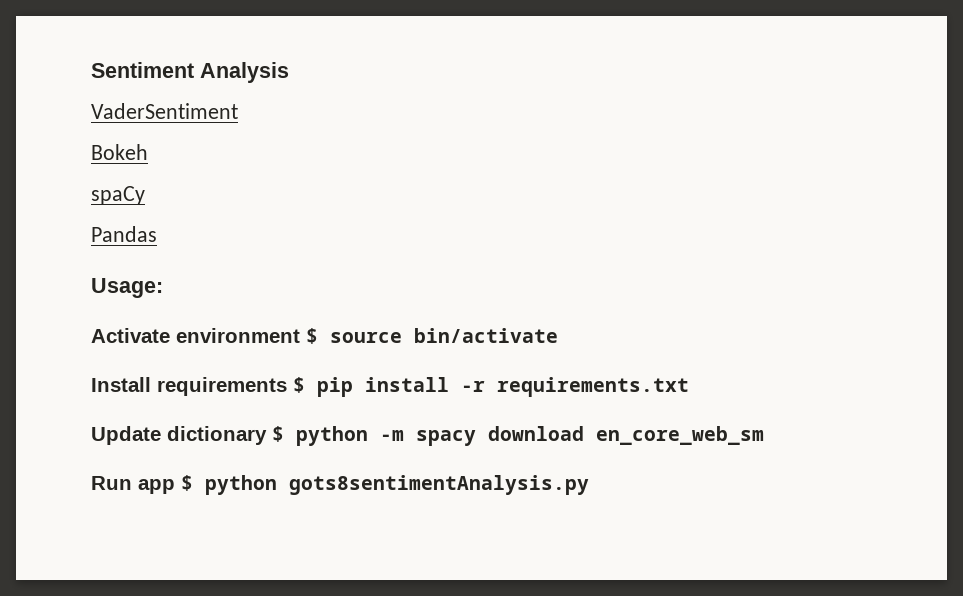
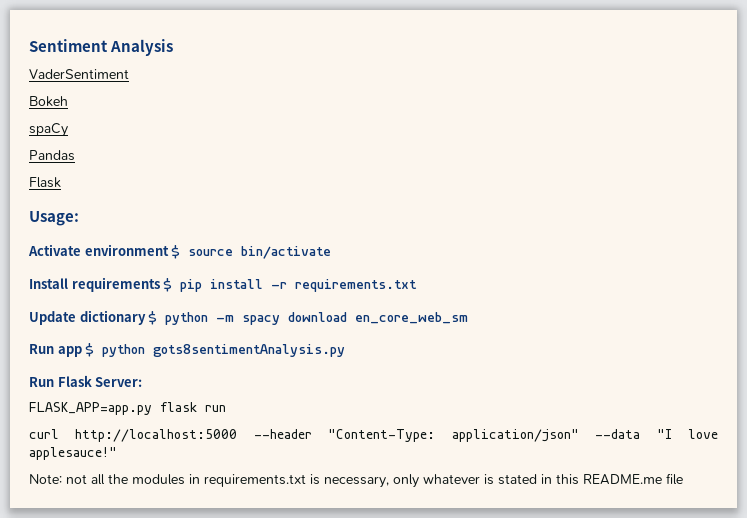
(157, 234) none -> [29,177,61,188] // Flask
(589, 485) none -> [29,375,143,387] [29,402,226,415] [29,429,719,442] [29,447,117,460] [29,473,683,488] // Run Flask Server: // FLASK_APP=app.py flask run // curl http://localhost:5000 --header "Content-Type: application/json" --data "I love applesauce!" // Note: not all the modules in requirements.txt is necessary, only whatever is stated in this README.me file

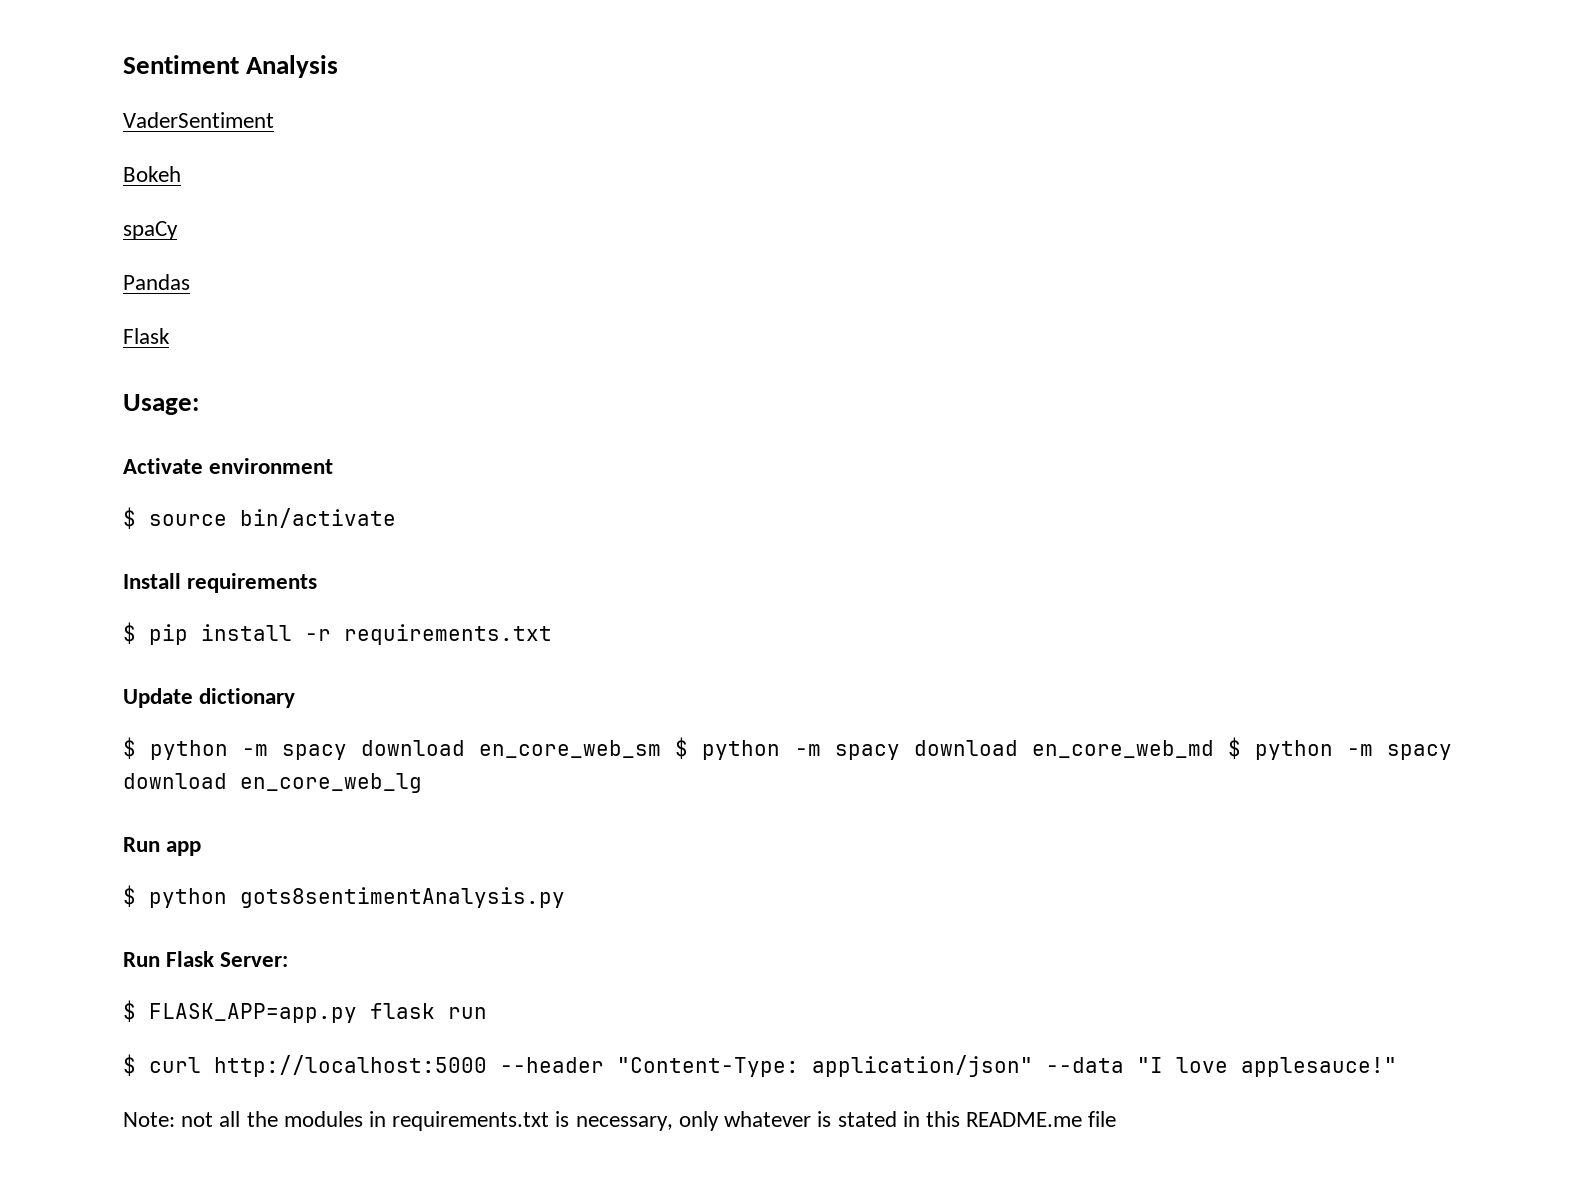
(169, 250) none -> (334, 466) //
(160, 284) none -> (318, 583) //
(146, 317) none -> (296, 698) //
(469, 318) none -> [675,737,1452,760] [123,773,422,793] $ python -m spacy download en_core_web_md $ python -m spacy download en_core_web_lg
(82, 351) none -> (202, 848) //
(143, 382) none -> [123,1000,136,1022] $
(226, 408) none -> [123,1054,136,1076] $

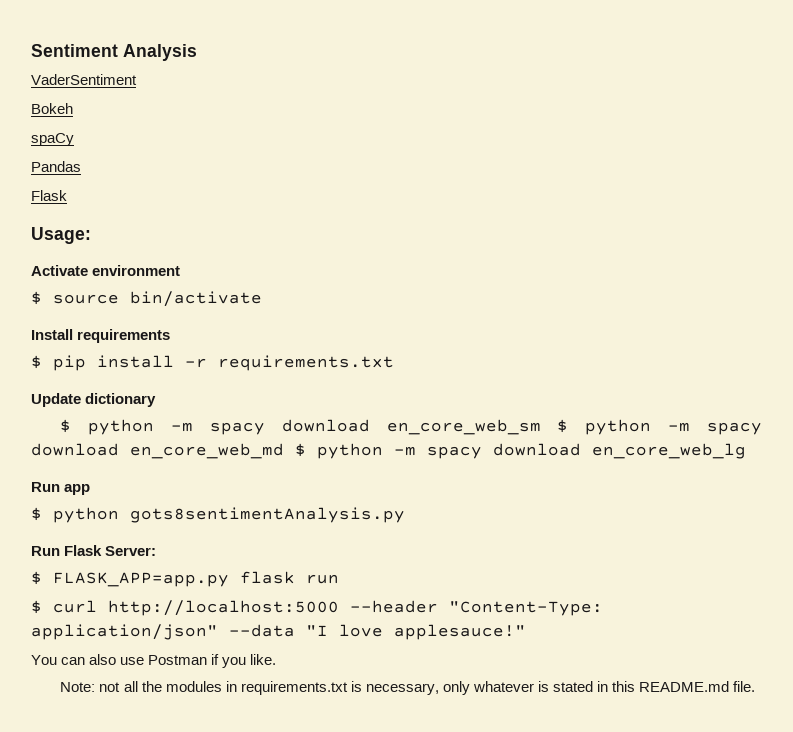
(1397, 1067) none -> [31,654,277,668] // You can also use Postman if you like.
[966,1111,1117,1127] README.me file -> [639,681,756,692] README.md file.

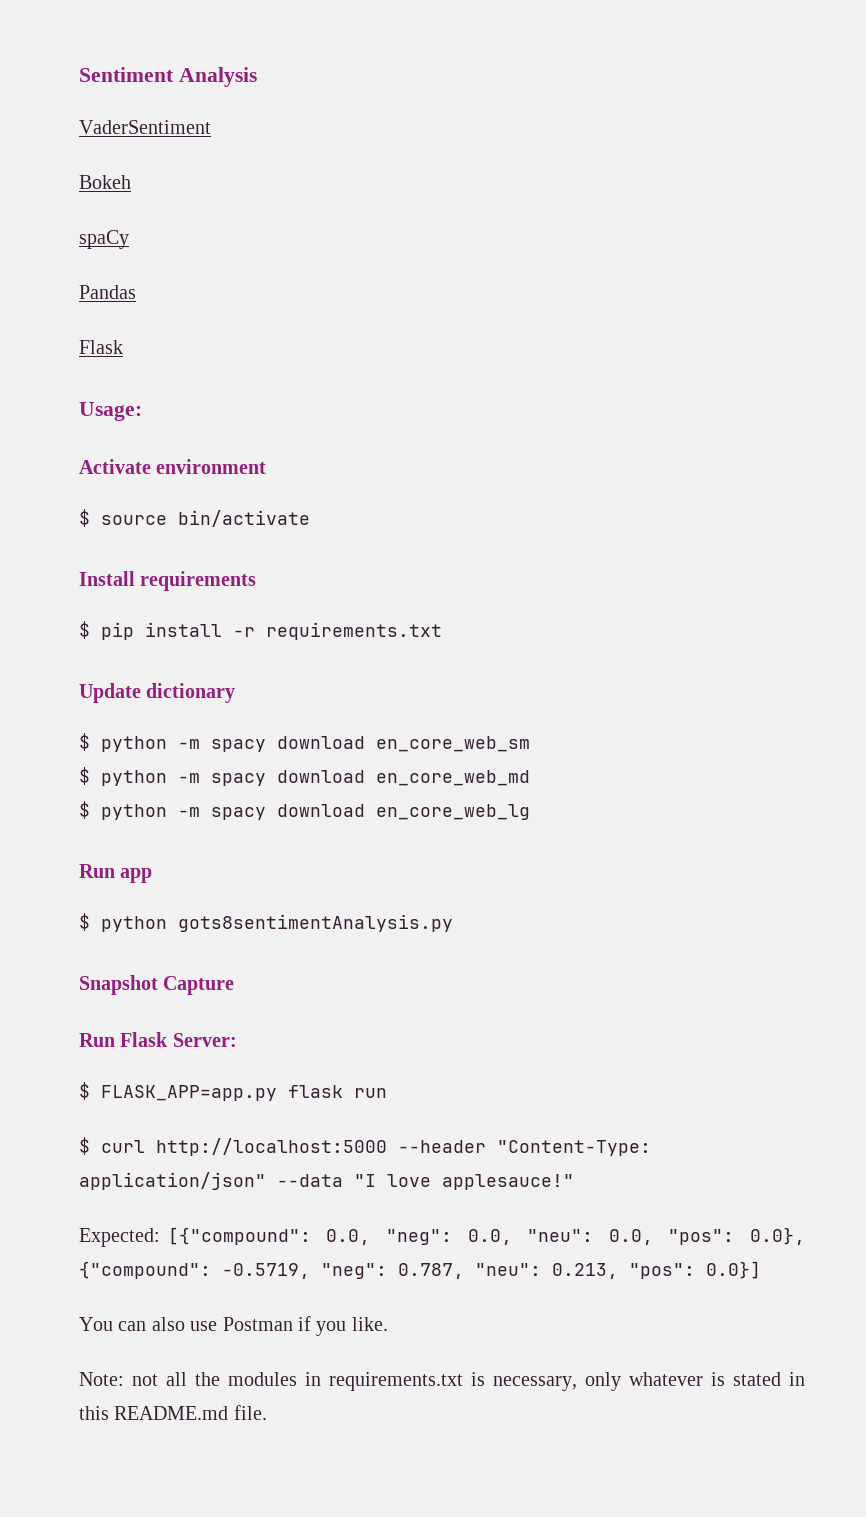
(541, 427) none -> (530, 744) //
(284, 451) none -> (530, 778) //
(405, 515) none -> [79,975,235,995] // Snapshot Capture
(526, 632) none -> [79,1227,805,1247] [79,1261,761,1279] // Expected: [{"compound": 0.0, "neg": 0.0, "neu": 0.0, "pos": 0.0}, {"compound": -0.5719, "neg": 0.787, "neu": 0.213, "pos": 0.0}]

